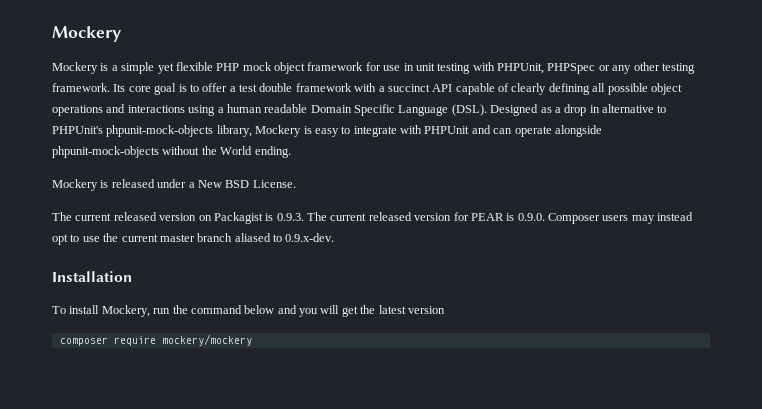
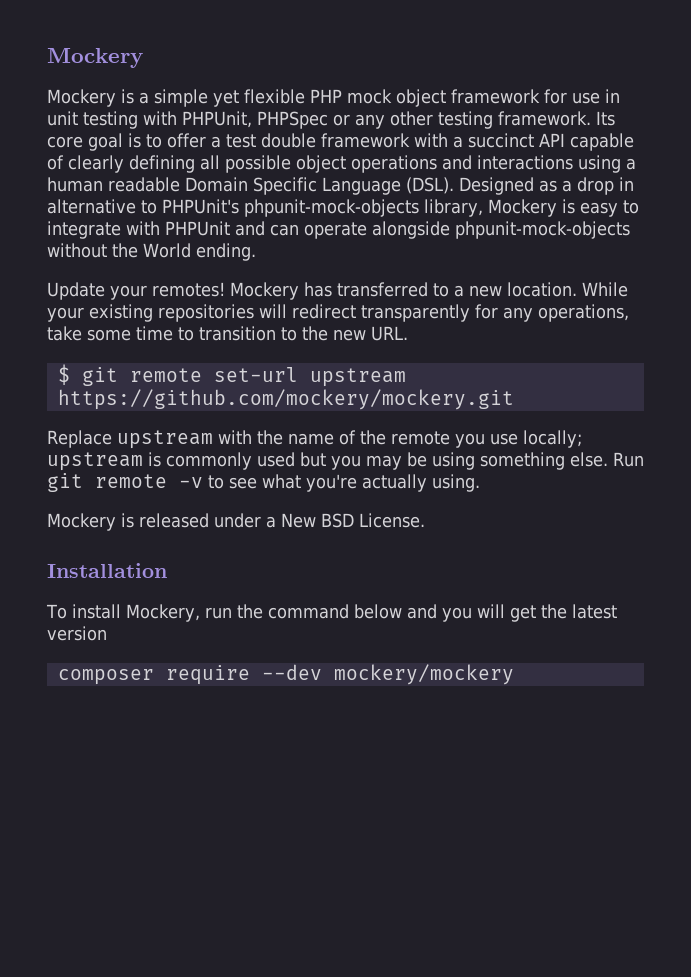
(291, 152) none -> [47,282,628,300] [47,304,629,322] [47,326,408,341] [57,364,406,387] [57,389,514,410] [47,430,582,449] [47,452,644,471] [47,473,480,492] // Update your remotes! Mockery has transferred to a new location. While your existing repositories will redirect transparently for any operations, take some time to transition to the new URL. // $ git remote set-url upstream https://github.com/mockery/mockery.git // Replace upstream with the name of the remote you use locally; upstream is commonly used but you may be using something else. Run git remote -v to see what you're actually using.
[52,212,694,224] [52,233,335,245] // The current released version on Packagist is 0.9.3. The current released version for PEAR is 0.9.0. Composer users may instead opt to use the current master branch aliased to 0.9.x-dev. -> (425, 520) none
(156, 341) none -> [261,664,322,680] --dev

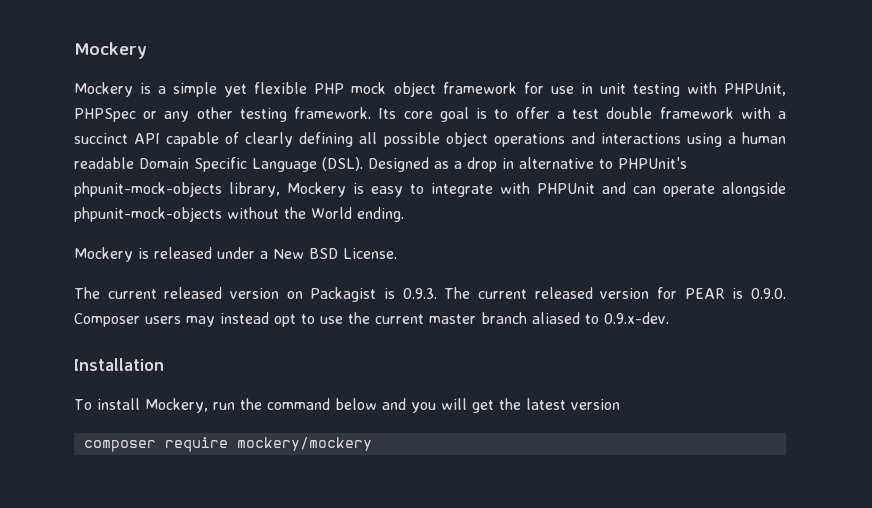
[47,282,628,300] [47,304,629,322] [47,326,408,341] [57,364,406,387] [57,389,514,410] [47,430,582,449] [47,452,644,471] [47,473,480,492] // Update your remotes! Mockery has transferred to a new location. While your existing repositories will redirect transparently for any operations, take some time to transition to the new URL. // $ git remote set-url upstream https://github.com/mockery/mockery.git // Replace upstream with the name of the remote you use locally; upstream is commonly used but you may be using something else. Run git remote -v to see what you're actually using. -> (404, 214) none
(425, 520) none -> [74,287,786,302] [74,312,669,327] // The current released version on Packagist is 0.9.3. The current released version for PEAR is 0.9.0. Composer users may instead opt to use the current master branch aliased to 0.9.x-dev.
[261,664,322,680] --dev -> (228, 444) none

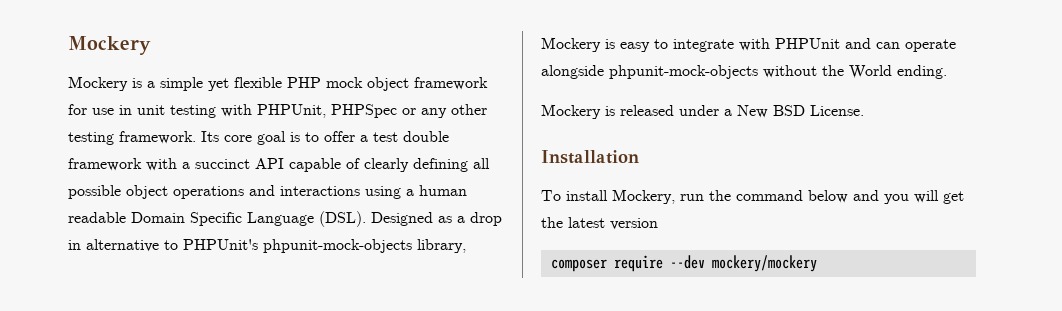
[74,287,786,302] [74,312,669,327] // The current released version on Packagist is 0.9.3. The current released version for PEAR is 0.9.0. Composer users may instead opt to use the current master branch aliased to 0.9.x-dev. -> (864, 110) none
(228, 444) none -> [669,255,705,269] --dev

